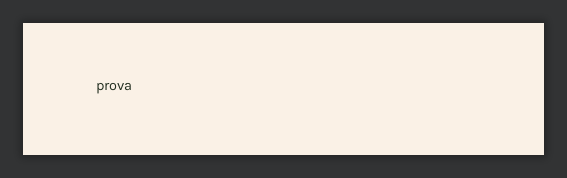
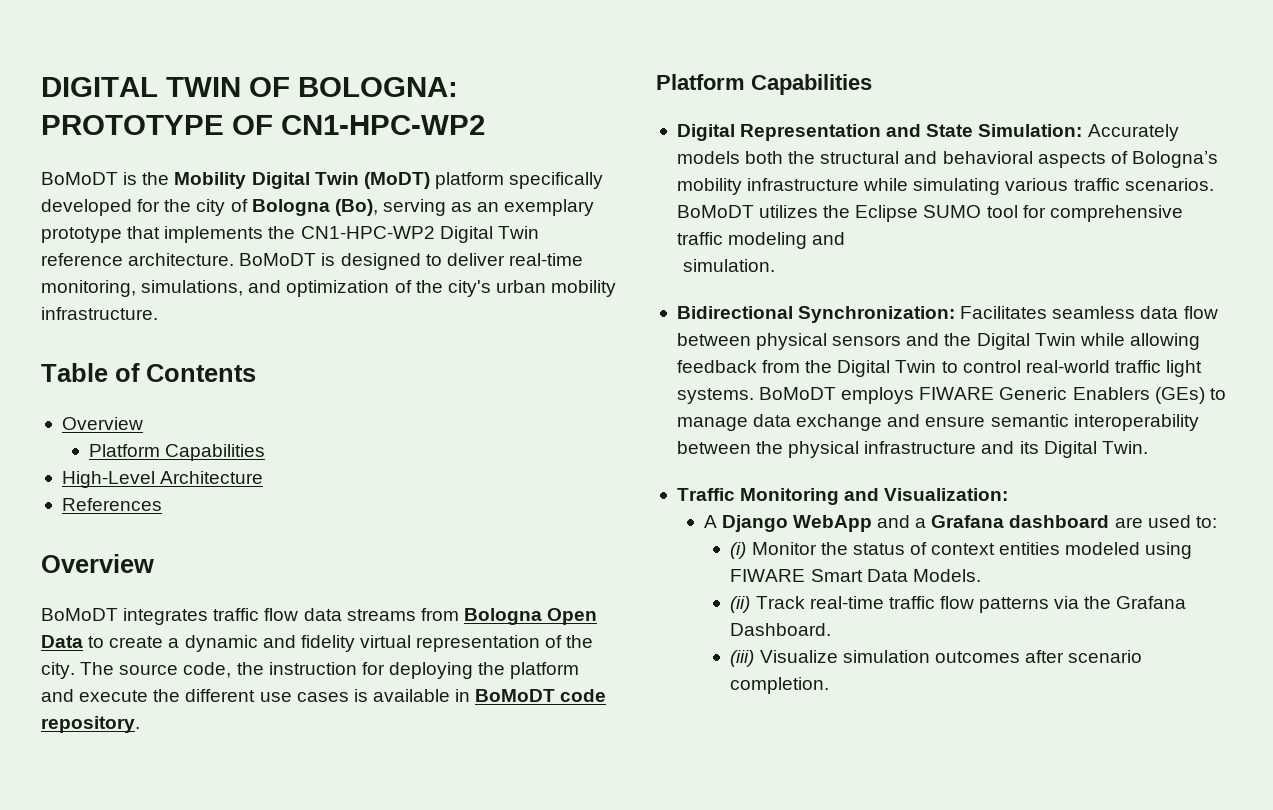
[96,82,132,94] prova -> [41,77,458,97] [41,115,485,135] [41,172,604,189] [41,199,595,216] [41,226,539,243] [41,253,583,270] [41,280,617,297] [41,307,158,320] [41,363,256,382] [61,417,143,430] [88,444,265,461] [61,471,264,488] [61,498,162,511] [41,554,154,573] [41,608,598,625] [41,635,594,652] [41,662,580,679] [41,689,607,702] [41,716,140,733] [656,74,872,95] [676,124,1179,141] [676,151,1218,168] [676,178,1214,195] [676,205,1183,222] [676,232,846,249] [682,259,775,272] [676,306,1218,323] [676,333,1200,350] [676,360,1203,377] [676,387,1226,404] [676,414,1199,431] [676,441,1148,458] [676,488,1009,505] [703,515,1217,532] [730,542,1193,559] [730,569,981,582] [730,596,1187,613] [730,623,832,636] [730,650,1143,667] [730,677,830,694] DIGITAL TWIN OF BOLOGNA: PROTOTYPE OF CN1-HPC-WP2 // BoMoDT is the Mobility Digital Twin (MoDT) platform specifically developed for the city of Bologna (Bo), serving as an exemplary prototype that implements the CN1-HPC-WP2 Digital Twin reference architecture. BoMoDT is designed to deliver real-time monitoring, simulations, and optimization of the city's urban mobility infrastructure. // Table of Contents // Overview // Platform Capabilities // High-Level Architecture // References // Overview // BoMoDT integrates traffic flow data streams from Bologna Open Data to create a dynamic and fidelity virtual representation of the city. The source code, the instruction for deploying the platform and execute the different use cases is available in BoMoDT code repository. // Platform Capabilities // Digital Representation and State Simulation: Accurately models both the structural and behavioral aspects of Bologna’s mobility infrastructure while simulating various traffic scenarios. BoMoDT utilizes the Eclipse SUMO tool for comprehensive traffic modeling and // simulation. // Bidirectional Synchronization: Facilitates seamless data flow between physical sensors and the Digital Twin while allowing feedback from the Digital Twin to control real-world traffic light systems. BoMoDT employs FIWARE Generic Enablers (GEs) to manage data exchange and ensure semantic interoperability between the physical infrastructure and its Digital Twin. // Traffic Monitoring and Visualization: // A Django WebApp and a Grafana dashboard are used to: // (i) Monitor the status of context entities modeled using FIWARE Smart Data Models. // (ii) Track real-time traffic flow patterns via the Grafana Dashboard. // (iii) Visualize simulation outcomes after scenario completion.

